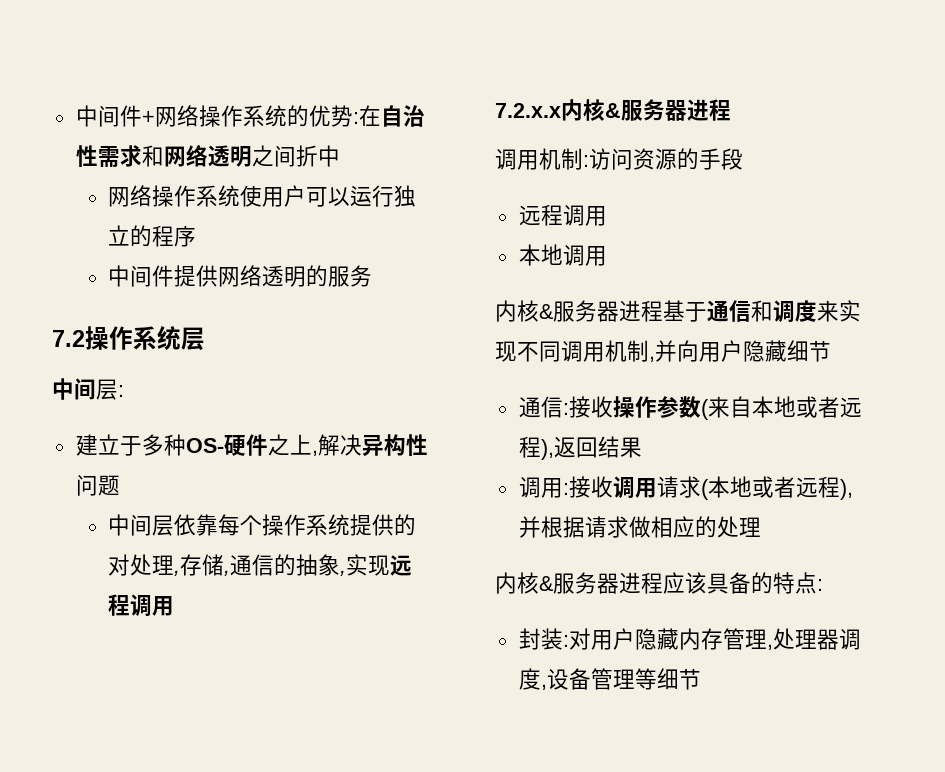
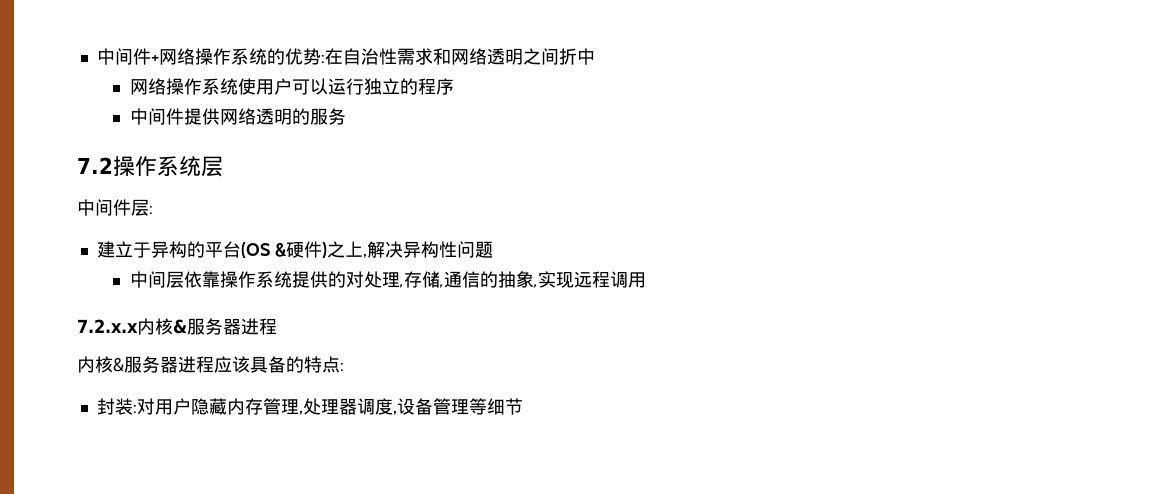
(96, 389) none -> [113,199,131,216] 件
[141,434,268,456] 多种OS-硬件 -> [150,241,327,258] 异构的平台(OS &硬件)
[217,514,262,536] 每个 -> (220, 279) none
[495,148,743,170] [518,204,607,226] [518,244,607,266] [495,300,861,323] [495,340,831,362] [518,396,862,420] [518,436,642,460] [518,476,853,500] [518,516,761,538] // 调用机制:访问资源的手段 // 远程调用 // 本地调用 // 内核&服务器进程基于通信和调度来实现不同调用机制,并向用户隐藏细节 // 通信:接收操作参数(来自本地或者远程),返回结果 // 调用:接收调用请求(本地或者远程),并根据请求做相应的处理 -> (277, 326) none

